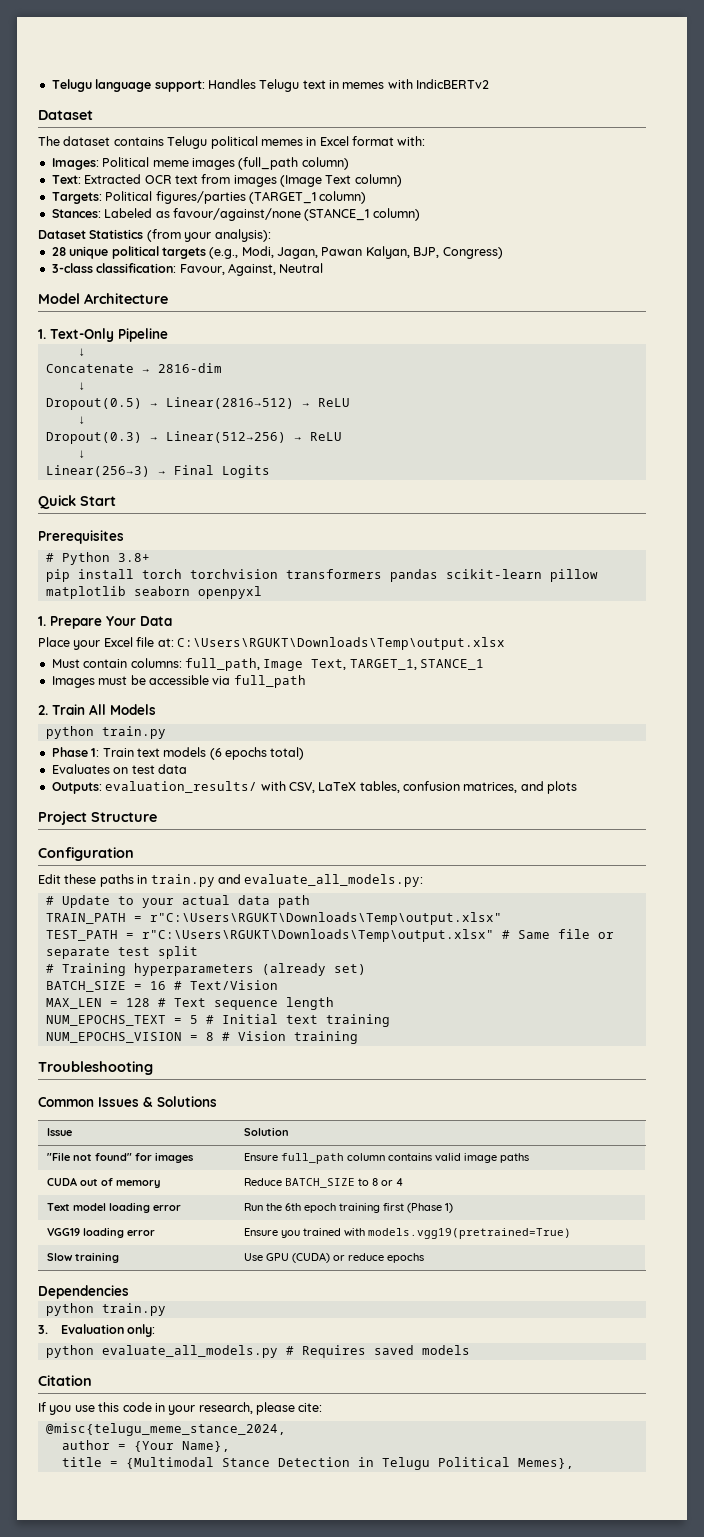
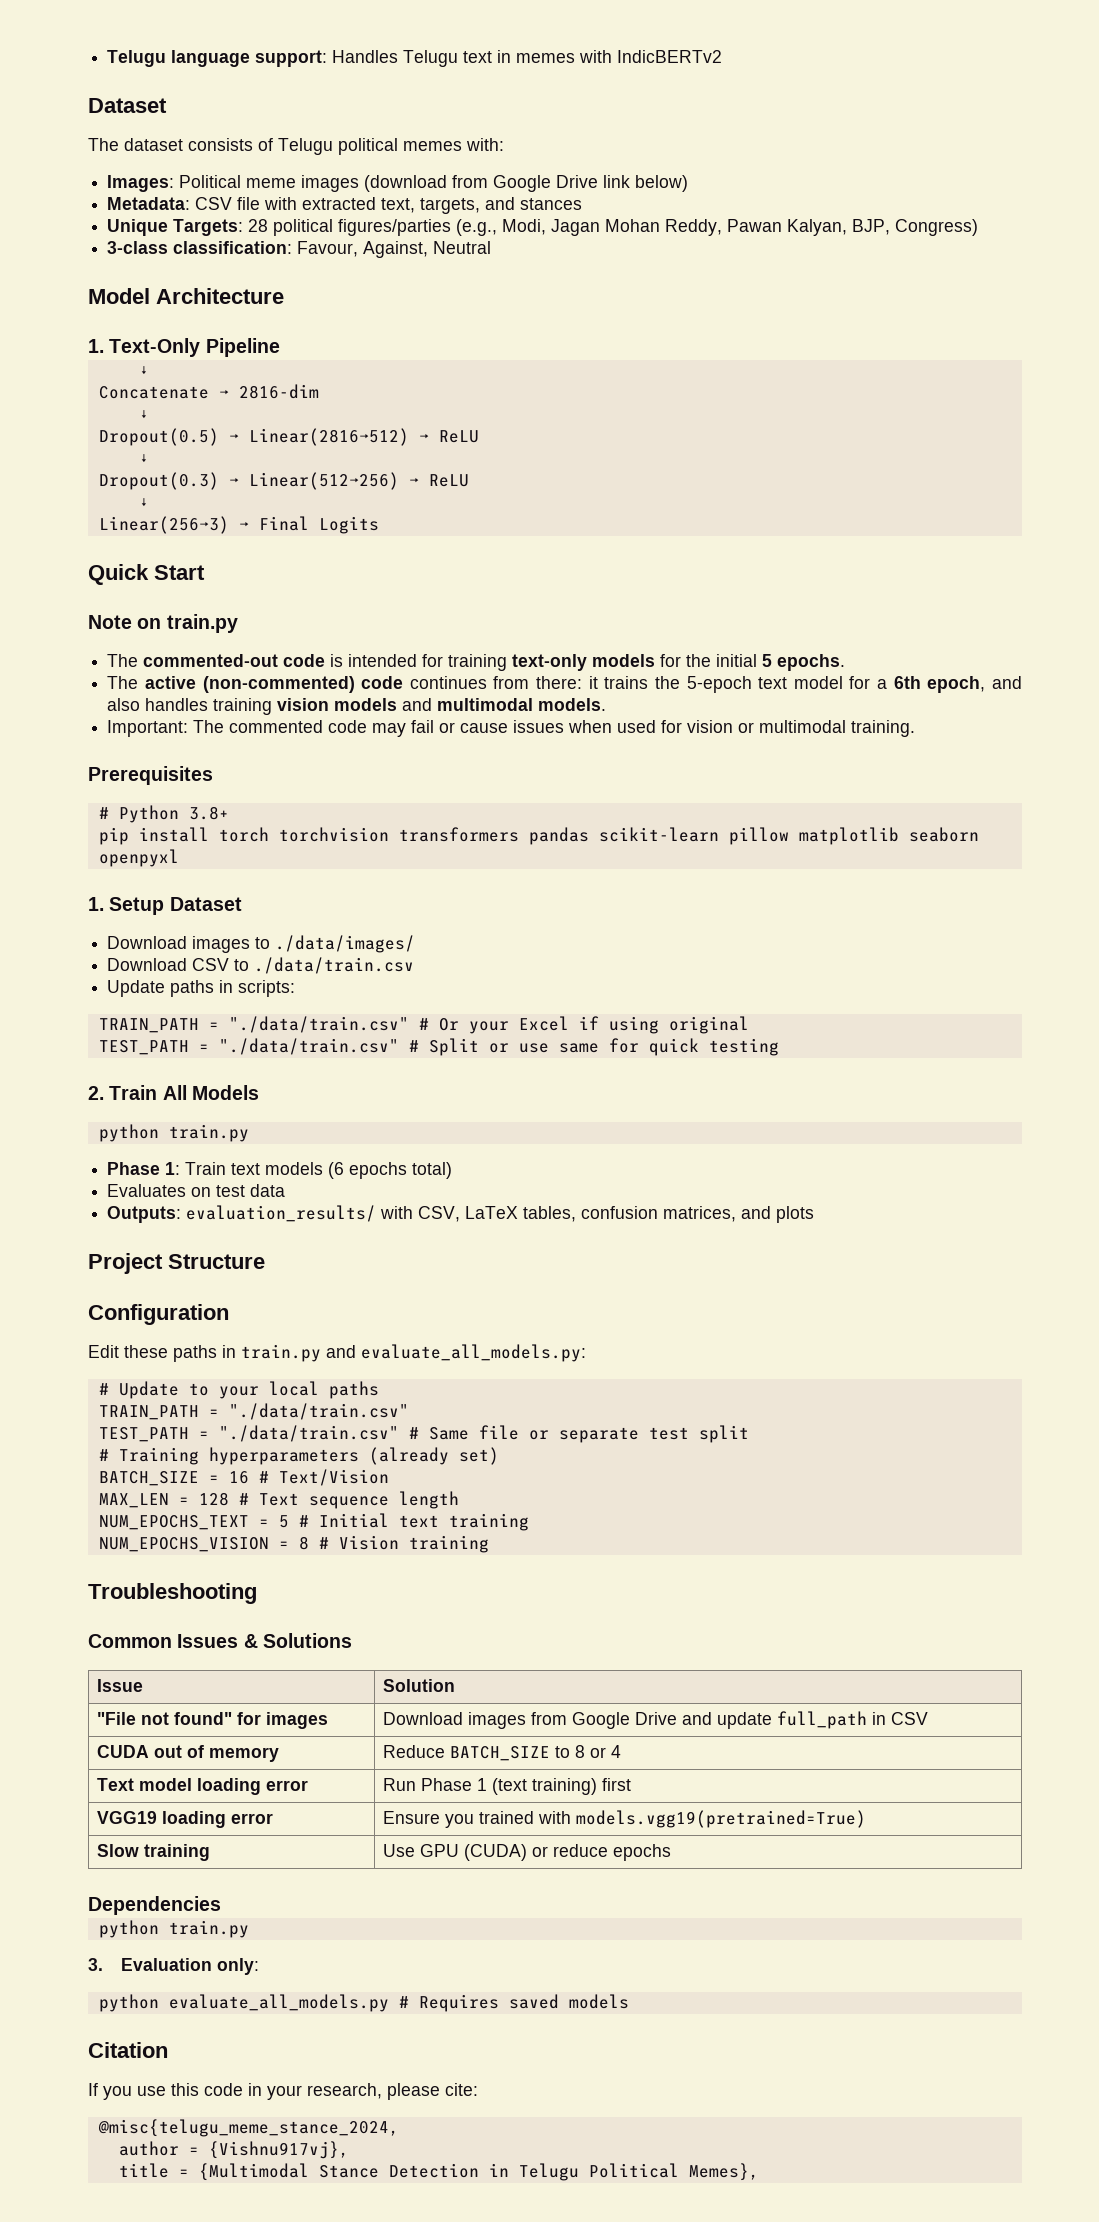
[113,137,164,146] contains -> [188,138,273,151] consists of
[306,136,394,146] in Excel format -> (462, 146) none
[238,157,349,170] [51,174,402,187] [51,191,367,204] [51,208,420,221] [38,229,271,242] [51,246,318,259] (full_path column) // Text: Extracted OCR text from images (Image Text column) // Targets: Political figures/parties (TARGET_1 column) // Stances: Labeled as favour/against/none (STANCE_1 column) // Dataset Statistics (from your analysis): // 28 unique political targets (e.g., Modi, Jagan, -> [364,175,689,192] [107,197,583,214] [107,219,723,236] (download from Google Drive link below) // Metadata: CSV file with extracted text, targets, and stances // Unique Targets: 28 political figures/parties (e.g., Modi, Jagan Mohan Reddy,
(116, 501) none -> [88,614,238,633] [107,654,846,671] [107,676,1022,693] [107,698,607,715] [107,720,916,737] // Note on train.py // The commented-out code is intended for training text-only models for the initial 5 epochs. // The active (non-commented) code continues from there: it trains the 5-epoch text model for a 6th epoch, and also handles training vision models and multimodal models. // Important: The commented code may fail or cause issues when used for vision or multimodal training.
[50,616,172,629] [38,637,505,650] [51,658,484,671] [51,675,306,688] Prepare Your Data // Place your Excel file at: C:\Users\RGUKT\Downloads\Temp\output.xlsx // Must contain columns: full_path, Image Text, TARGET_1, STANCE_1 // Images must be accessible via full_path -> [109,897,242,915] [107,935,416,953] [107,957,415,974] [107,980,296,997] [98,1016,749,1034] [98,1038,779,1056] Setup Dataset // Download images to ./data/images/ // Download CSV to ./data/train.csv // Update paths in scripts: // TRAIN_PATH = "./data/train.csv" # Or your Excel if using original // TEST_PATH = "./data/train.csv" # Split or use same for quick testing
[181,895,310,908] [45,912,502,925] [45,929,494,942] actual data path // TRAIN_PATH = r"C:\Users\RGUKT\Downloads\Temp\output.xlsx" // TEST_PATH = r"C:\Users\RGUKT\Downloads\Temp\output.xlsx" -> [268,1381,379,1399] [98,1403,409,1420] [98,1425,399,1442] local paths // TRAIN_PATH = "./data/train.csv" // TEST_PATH = "./data/train.csv"
[243,1153,529,1164] Ensure full_path column contains valid image paths -> [383,1711,929,1729] Download images from Google Drive and update full_path in CSV
[265,1203,380,1213] the 6th epoch training -> [421,1778,598,1795] Phase 1 (text training)
[406,1203,453,1213] (Phase 1) -> (632, 1784) none
[133,1441,230,1452] {Your Name}, -> [208,2141,349,2159] {Vishnu917vj},

